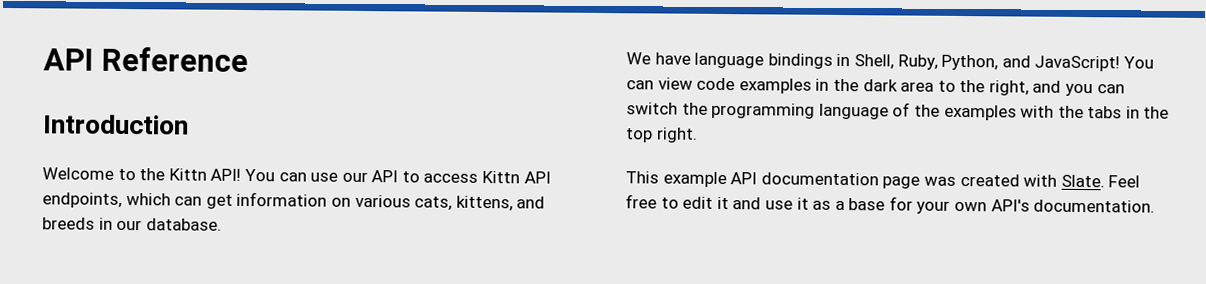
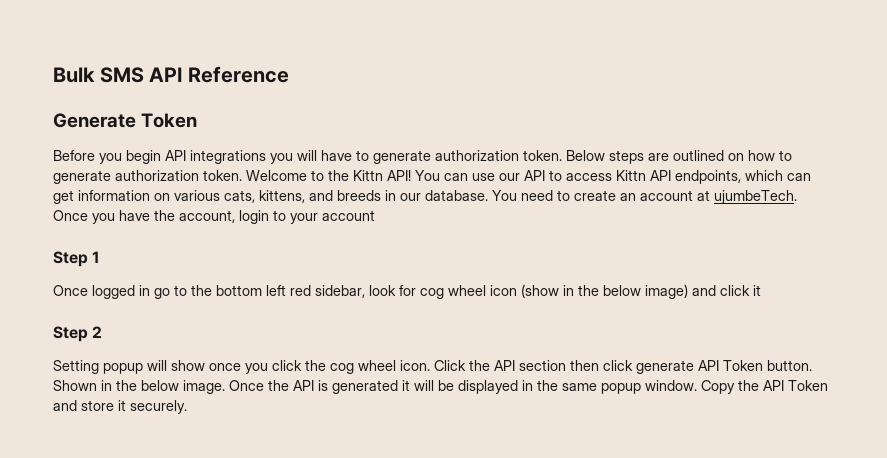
(43, 59) none -> [53,67,144,83] Bulk SMS
[43,114,189,135] Introduction // -> [53,113,198,128] [53,150,792,164] [53,170,242,184] Generate Token // Before you begin API integrations you will have to generate authorization token. Below steps are outlined on how to generate authorization token.
[626,52,1154,72] [626,77,1125,97] [626,102,1170,121] [625,127,698,143] [625,171,1141,189] [625,194,1156,214] // We have language bindings in Shell, Ruby, Python, and JavaScript! You can view code examples in the dark area to the right, and you can switch the programming language of the examples with the tabs in the top right. // This example API documentation page was created with Slate. Feel free to edit it and use it as a base for your own API's documentation. -> [492,190,797,204] [53,210,375,224] [53,251,101,267] [53,284,761,299] [53,326,103,342] [53,360,812,374] [53,380,828,394] [53,400,187,414] You need to create an account at ujumbeTech. Once you have the account, login to your account // Step 1 // Once logged in go to the bottom left red sidebar, look for cog wheel icon (show in the below image) and click it // Step 2 // Setting popup will show once you click the cog wheel icon. Click the API section then click generate API Token button. Shown in the below image. Once the API is generated it will be displayed in the same popup window. Copy the API Token and store it securely.

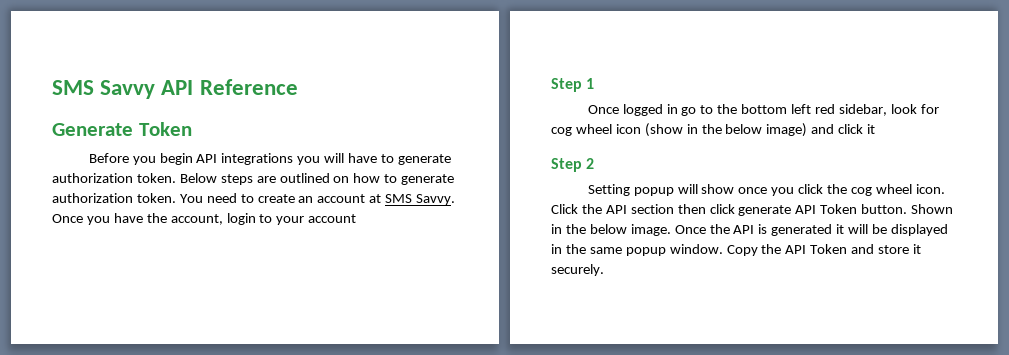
[53,67,144,83] Bulk SMS -> [52,80,156,99] SMS Savvy
[246,170,811,184] [53,190,488,204] Welcome to the Kittn API! You can use our API to access Kittn API endpoints, which can get information on various cats, kittens, and breeds in our database. -> (176, 198) none
[714,190,797,204] ujumbeTech. -> [385,194,456,205] SMS Savvy.

